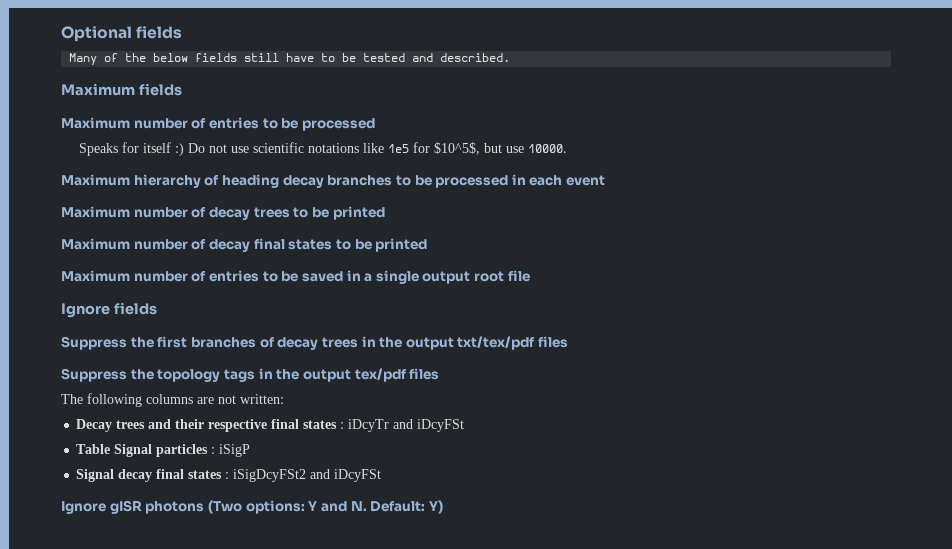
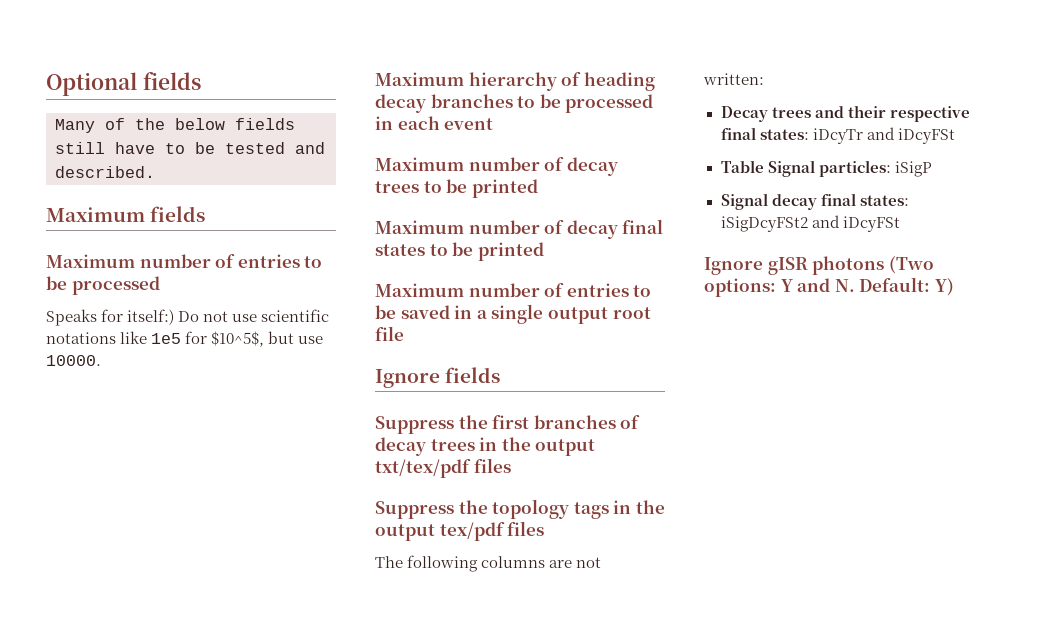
[143,142,185,156] itself :) -> [127,309,175,325] itself:)
[303,420,345,429] states : -> [759,129,809,140] states:
[156,444,216,457] particles : -> [818,160,891,177] particles:
[188,470,230,479] states : -> [859,195,909,206] states:

